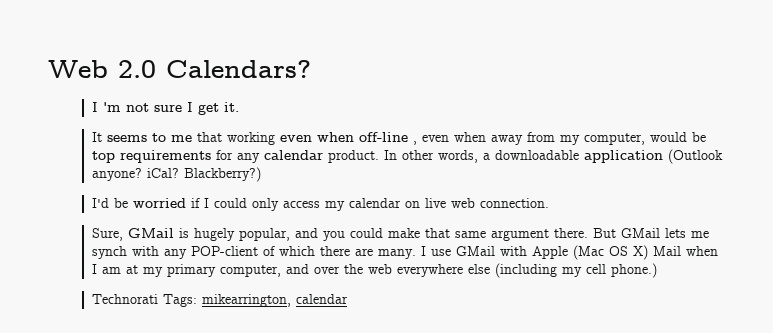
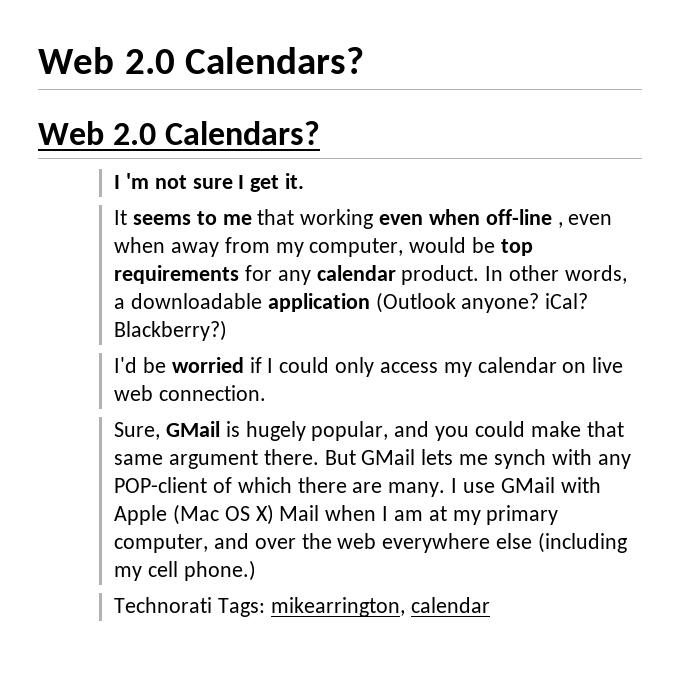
[48,60,311,78] Web 2.0 Calendars? -> [38,47,365,74] [38,121,321,145] Web 2.0 Calendars? // Web 2.0 Calendars?

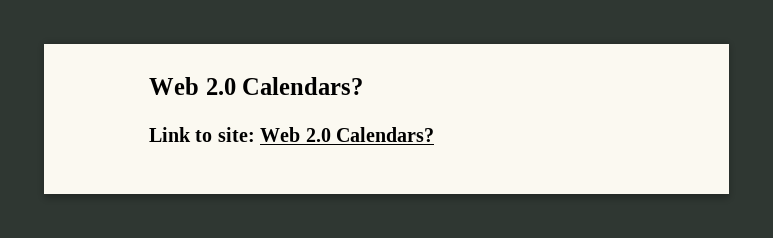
[38,47,365,74] [38,121,321,145] [114,173,305,192] [114,209,613,229] [114,237,533,257] [114,265,627,285] [114,292,589,313] [114,320,228,341] [114,357,624,377] [114,385,267,401] [114,421,624,441] [114,449,631,469] [114,477,601,497] [114,504,559,525] [114,532,627,553] [114,560,256,581] [114,597,490,617] Web 2.0 Calendars? // Web 2.0 Calendars? // I 'm not sure I get it. // It seems to me that working even when off-line , even when away from my computer, would be top requirements for any calendar product. In other words, a downloadable application (Outlook anyone? iCal? Blackberry?) // I'd be worried if I could only access my calendar on live web connection. // Sure, GMail is hugely popular, and you could make that same argument there. But GMail lets me synch with any POP-client of which there are many. I use GMail with Apple (Mac OS X) Mail when I am at my primary computer, and over the web everywhere else (including my cell phone.) // Technorati Tags: mikearrington, calendar -> [149,77,364,95] [149,127,434,142] Web 2.0 Calendars? // Link to site: Web 2.0 Calendars?

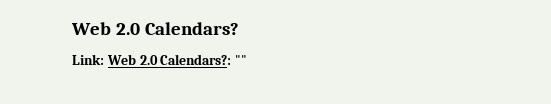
[149,127,434,142] Link to site: Web 2.0 Calendars? -> [72,54,248,65] Link: Web 2.0 Calendars?: ""

